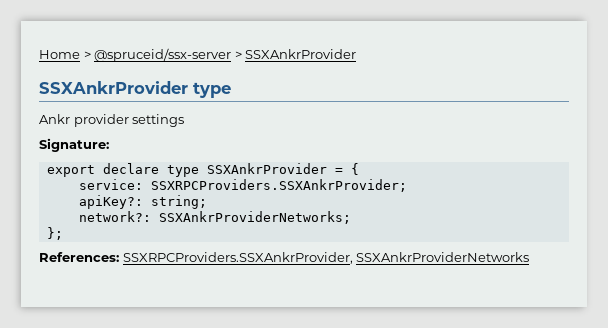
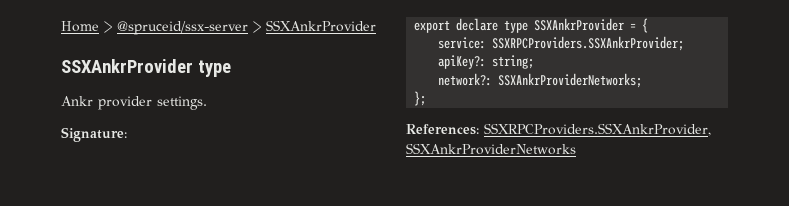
[132,114,185,127] settings -> [157,96,207,110] settings.

